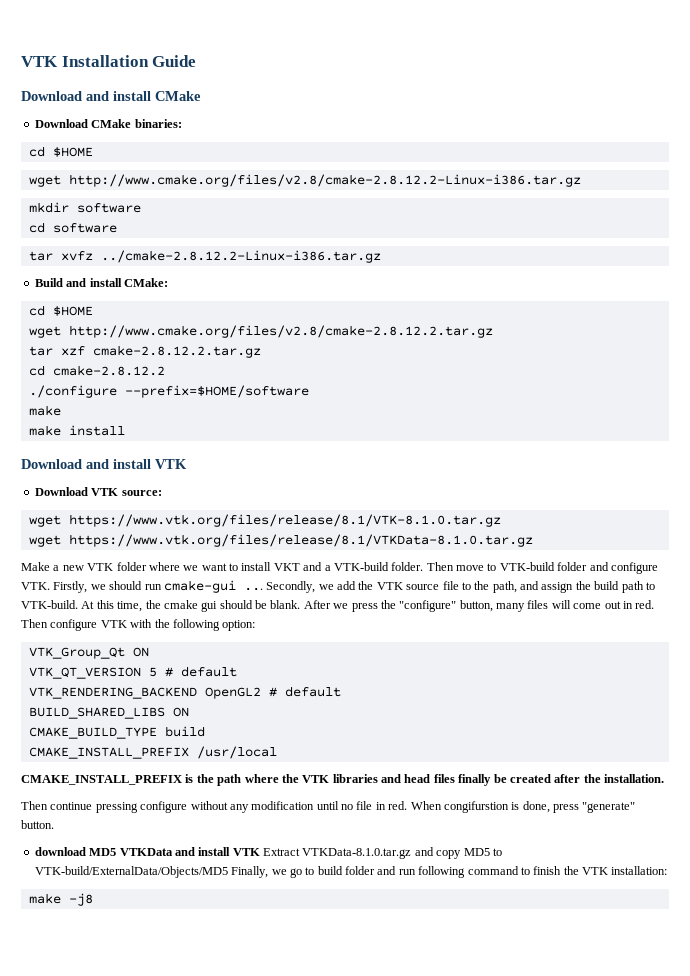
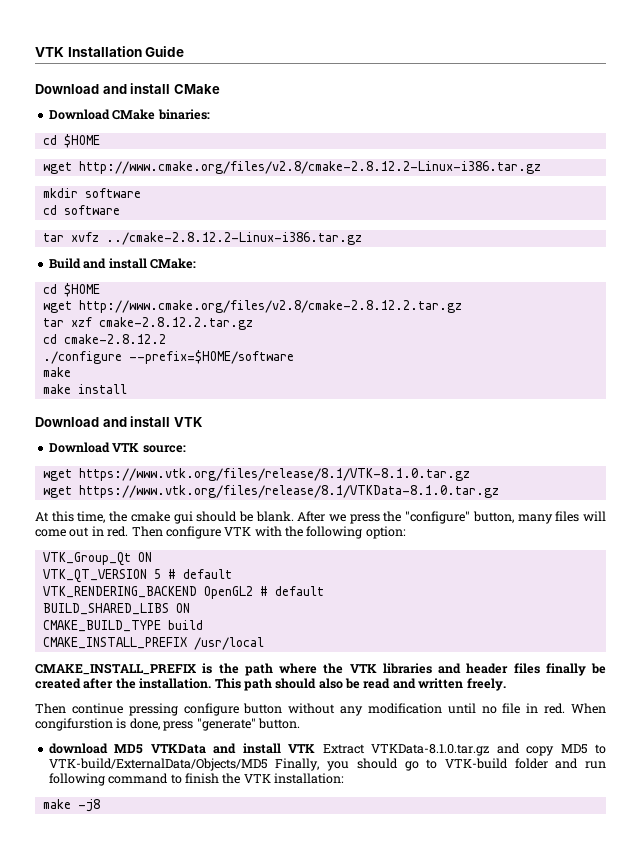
[21,562,658,574] [21,580,655,593] [21,600,78,609] Make a new VTK folder where we want to install VKT and a VTK-build folder. Then move to VTK-build folder and configure VTK. Firstly, we should run cmake-gui ... Secondly, we add the VTK source file to the path, and assign the build path to VTK-build. -> (499, 491) none
[404,774,431,783] head -> [466,663,509,674] header
(664, 778) none -> [214,678,506,691] This path should also be read and written freely.
(188, 807) none -> [243,703,283,714] button
[271,869,287,875] we -> [327,758,398,771] you should
[317,866,343,875] build -> [444,758,508,769] VTK-build

